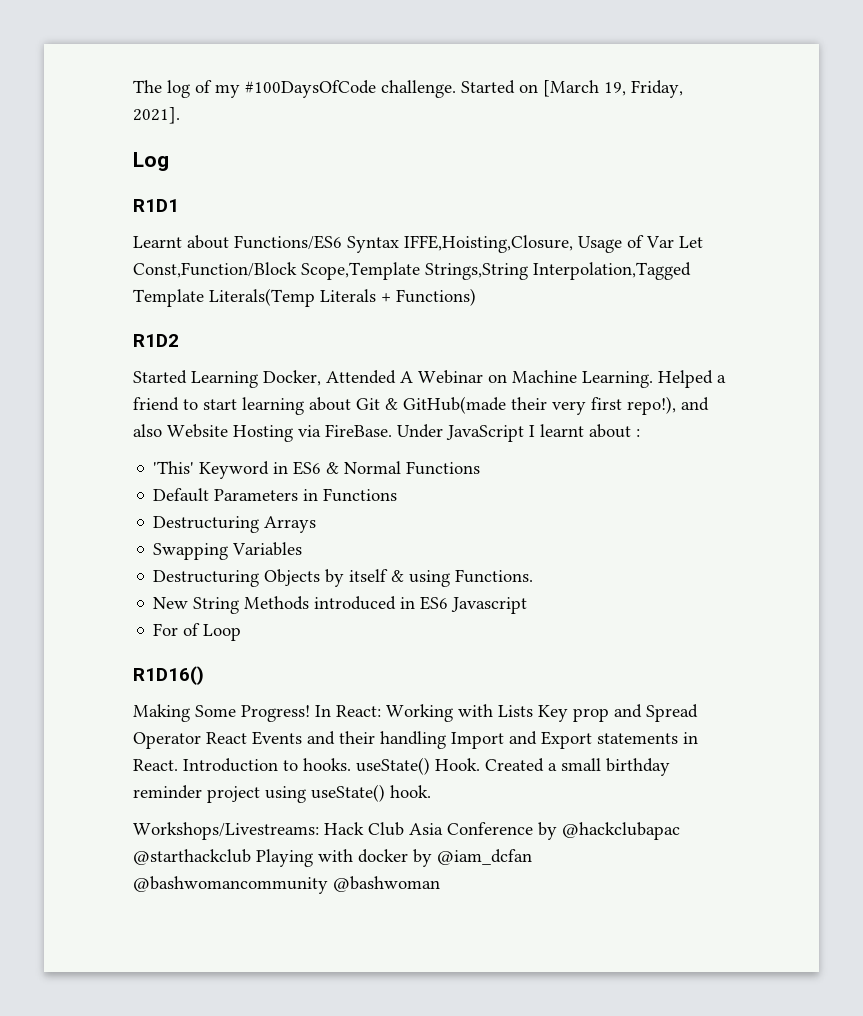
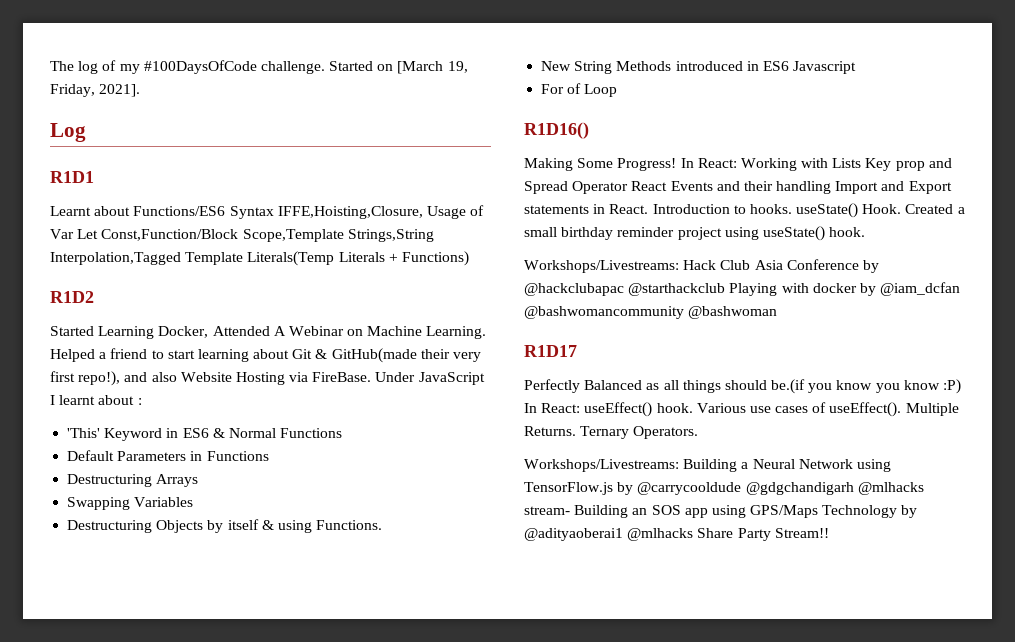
(440, 884) none -> [524,345,577,357] [524,379,962,394] [524,402,959,417] [524,426,699,439] [524,459,891,472] [524,482,924,495] [524,505,918,518] [524,528,829,541] // R1D17 // Perfectly Balanced as all things should be.(if you know you know :P) In React: useEffect() hook. Various use cases of useEffect(). Multiple Returns. Ternary Operators. // Workshops/Livestreams: Building a Neural Network using TensorFlow.js by @carrycooldude @gdgchandigarh @mlhacks stream- Building an SOS app using GPS/Maps Technology by @adityaoberai1 @mlhacks Share Party Stream!!

